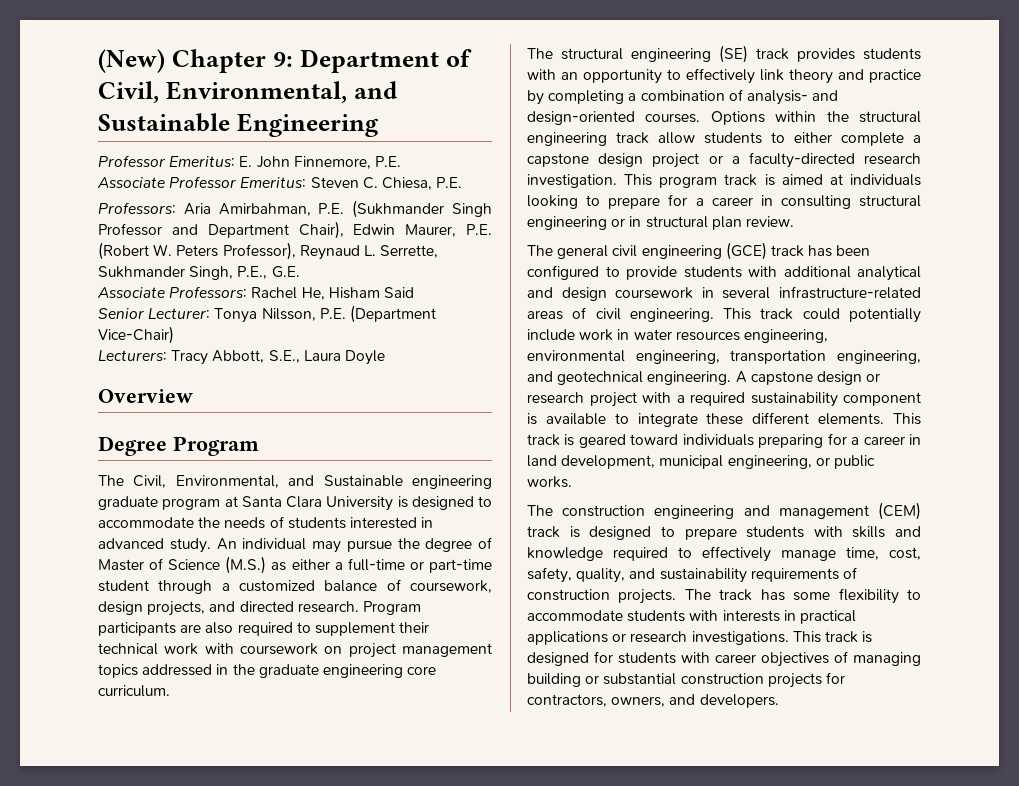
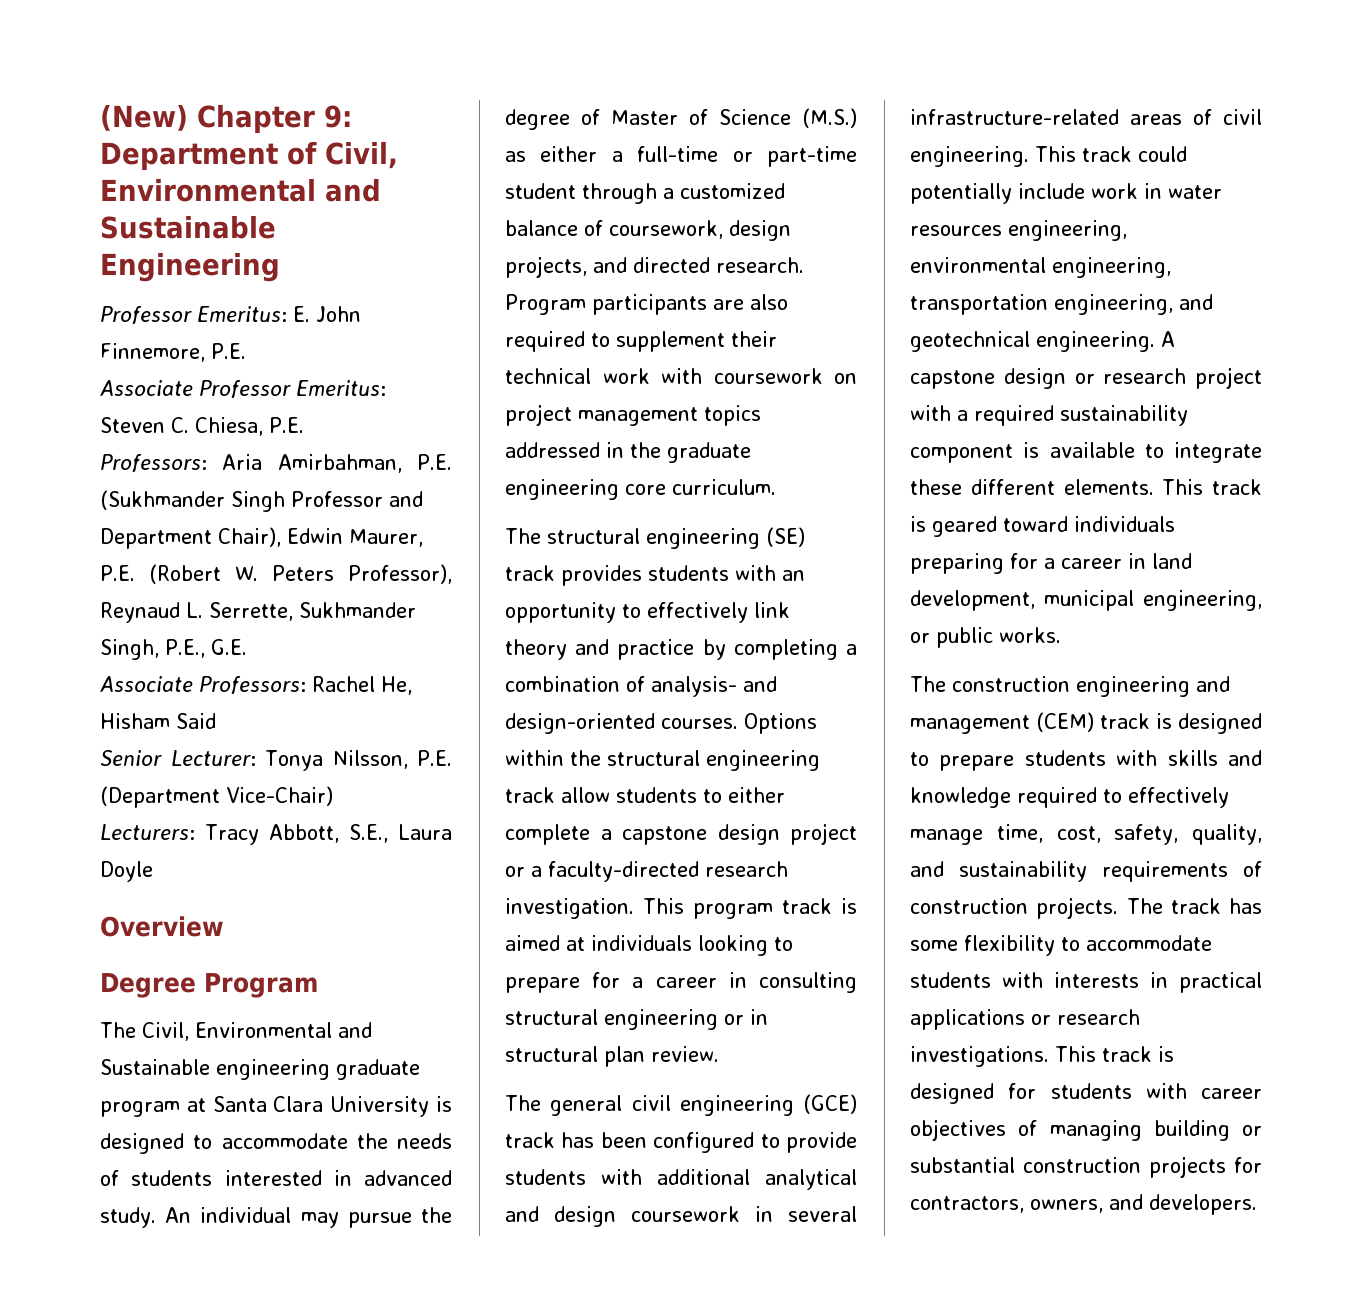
[165,81,347,103] Environmental, -> [100,178,316,202] Environmental
[175,475,279,488] Environmental, -> [195,1022,332,1038] Environmental

